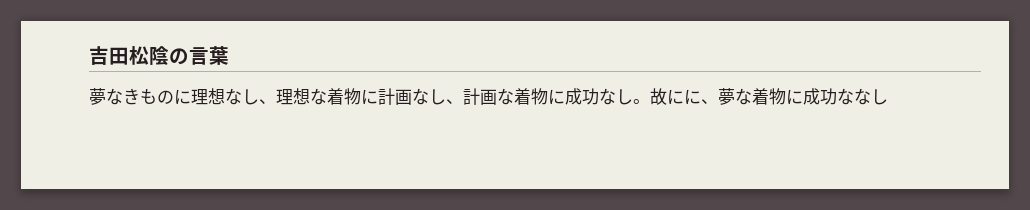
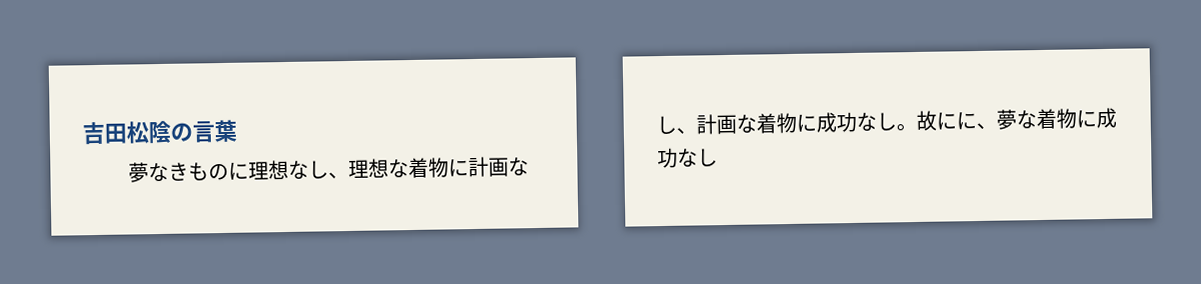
[854,88,871,105] な -> (698, 157) none

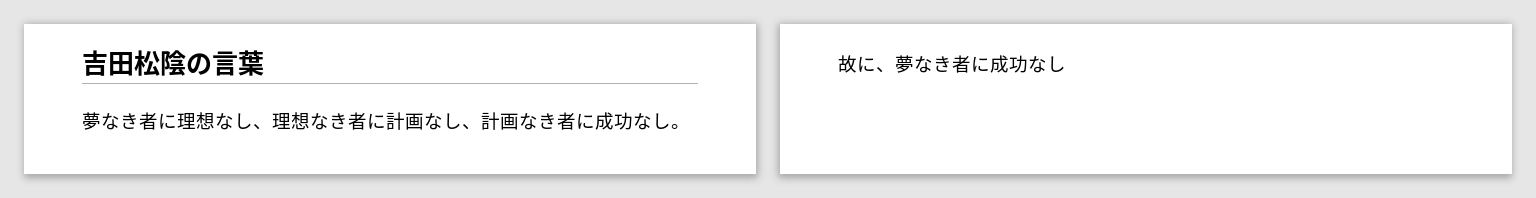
[187,162,229,181] もの -> [139,112,158,130] 者
[407,157,449,179] 着物 -> [329,112,367,130] き者
[756,112,797,134] 着物 -> [538,112,576,130] き者
[956,108,1077,130] に、夢な着物 -> [876,55,971,73] 、夢なき者

